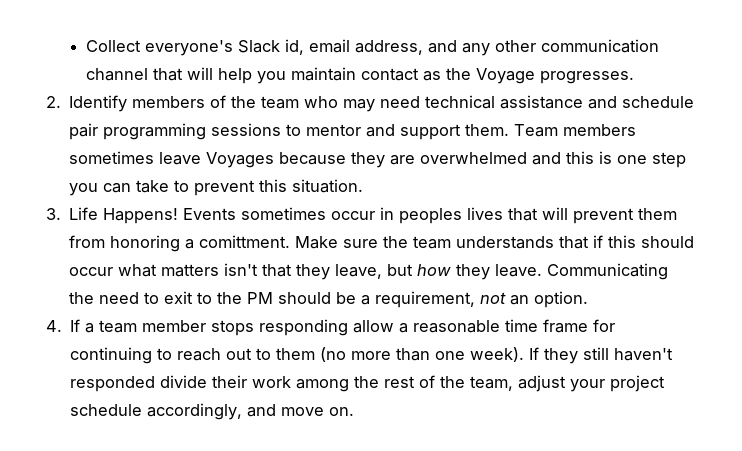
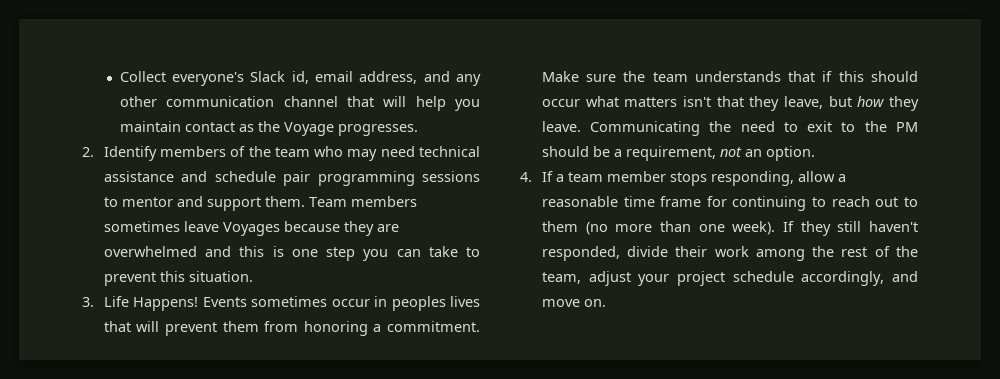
[199,235,291,248] comittment. -> [387,321,480,332] commitment.
[259,319,349,336] responding -> [710,171,794,186] responding,
[70,376,156,392] responded -> [541,246,620,261] responded,

